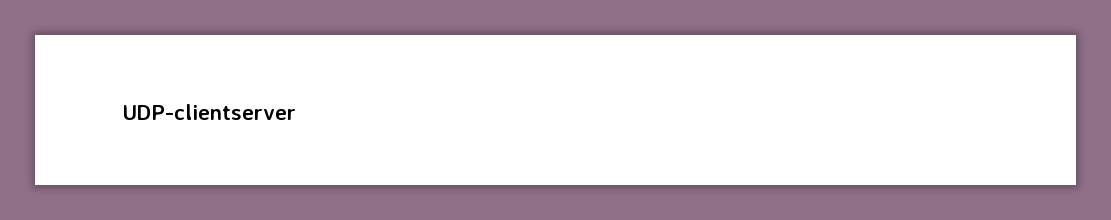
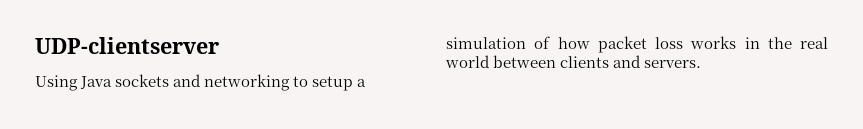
(296, 112) none -> [35,74,367,91] [446,36,828,53] [445,55,702,68] // Using Java sockets and networking to setup a simulation of how packet loss works in the real world between clients and servers.

